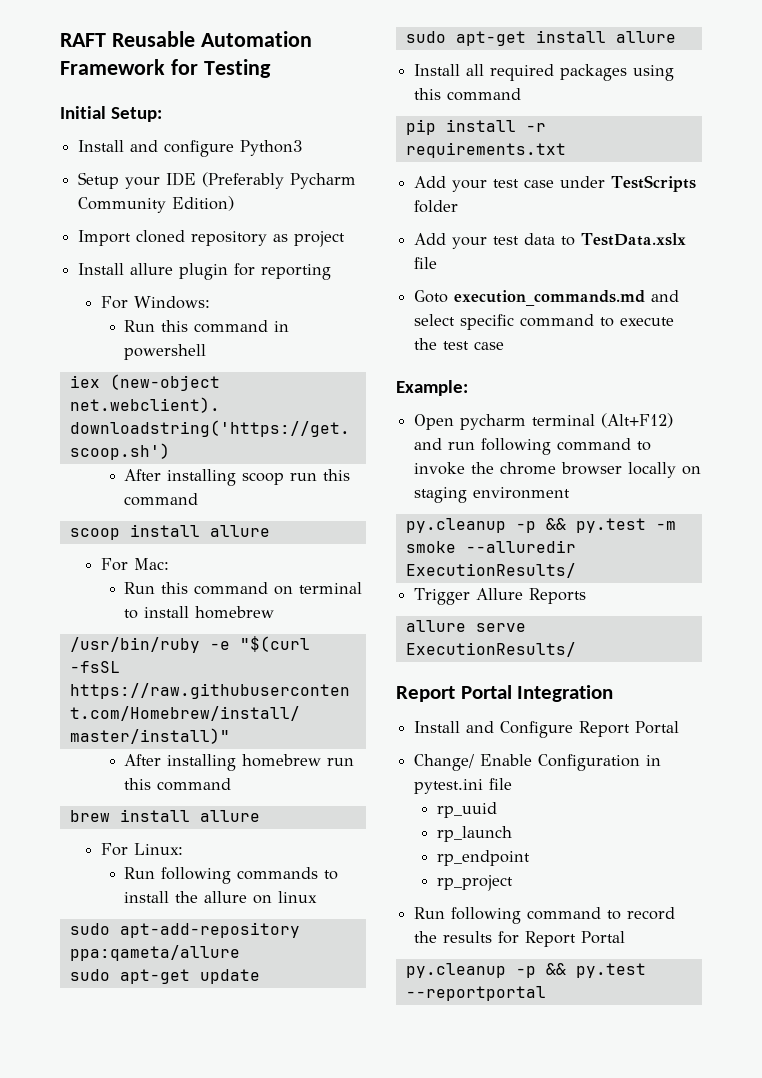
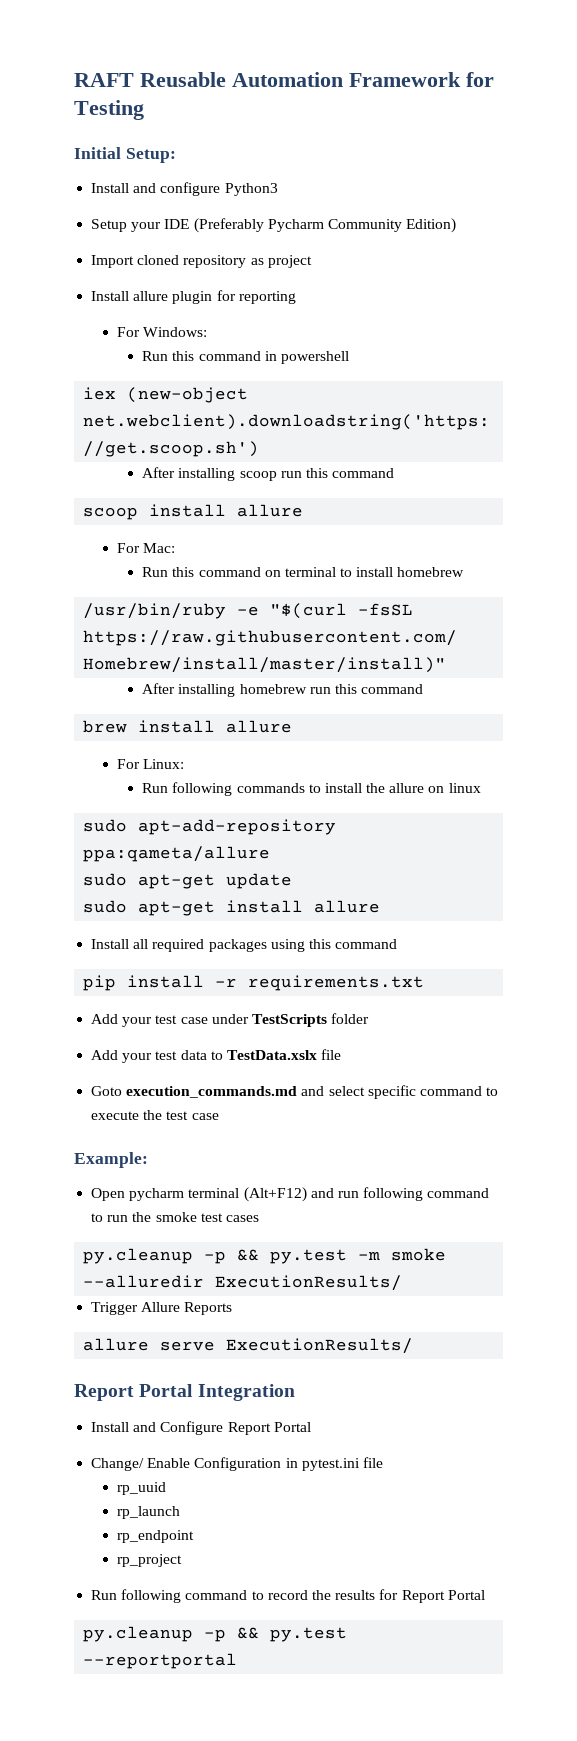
[414,462,702,478] [414,487,571,503] invoke the chrome browser locally on staging environment -> [107,1212,259,1222] run the smoke test cases

